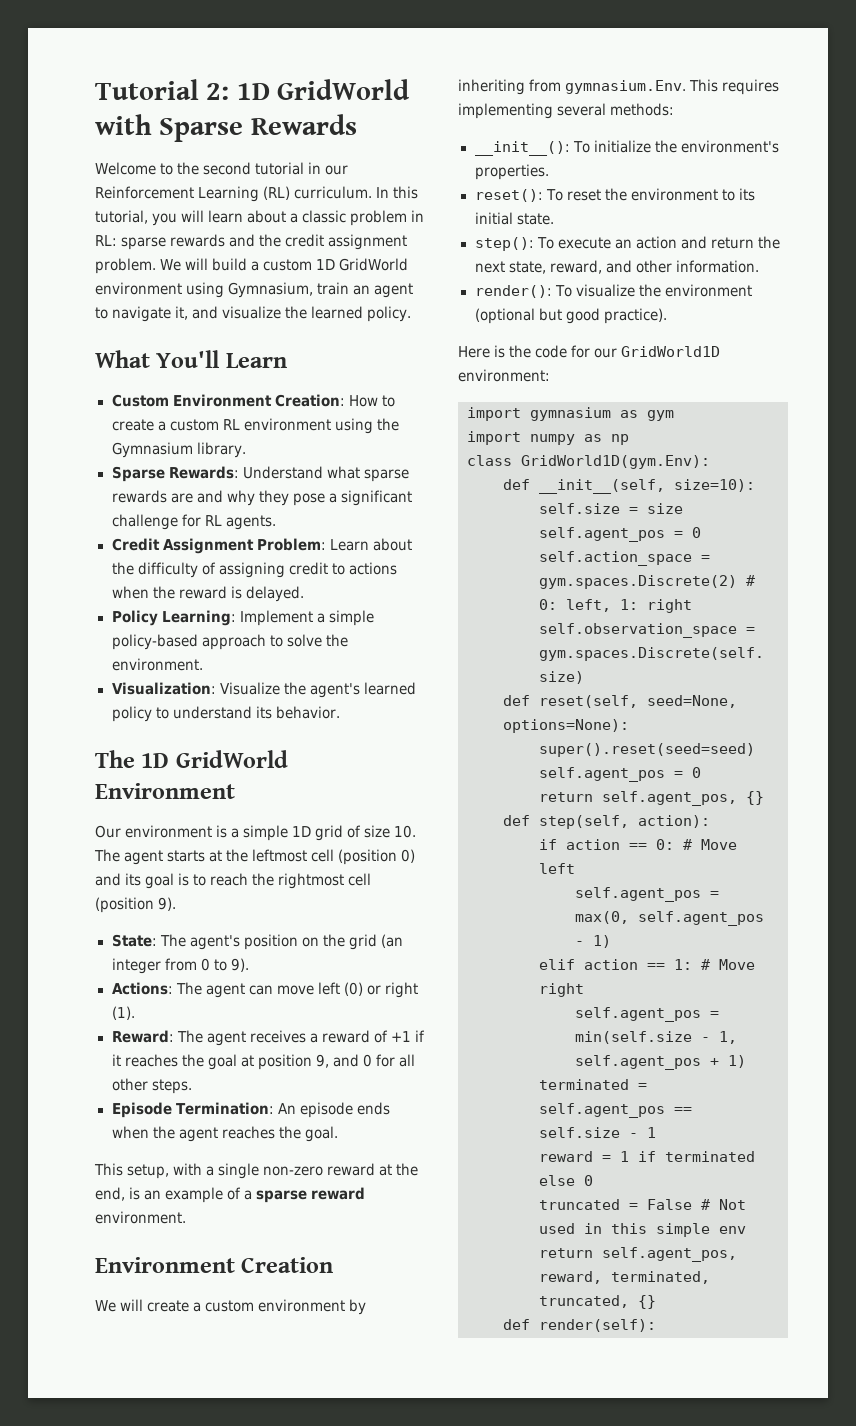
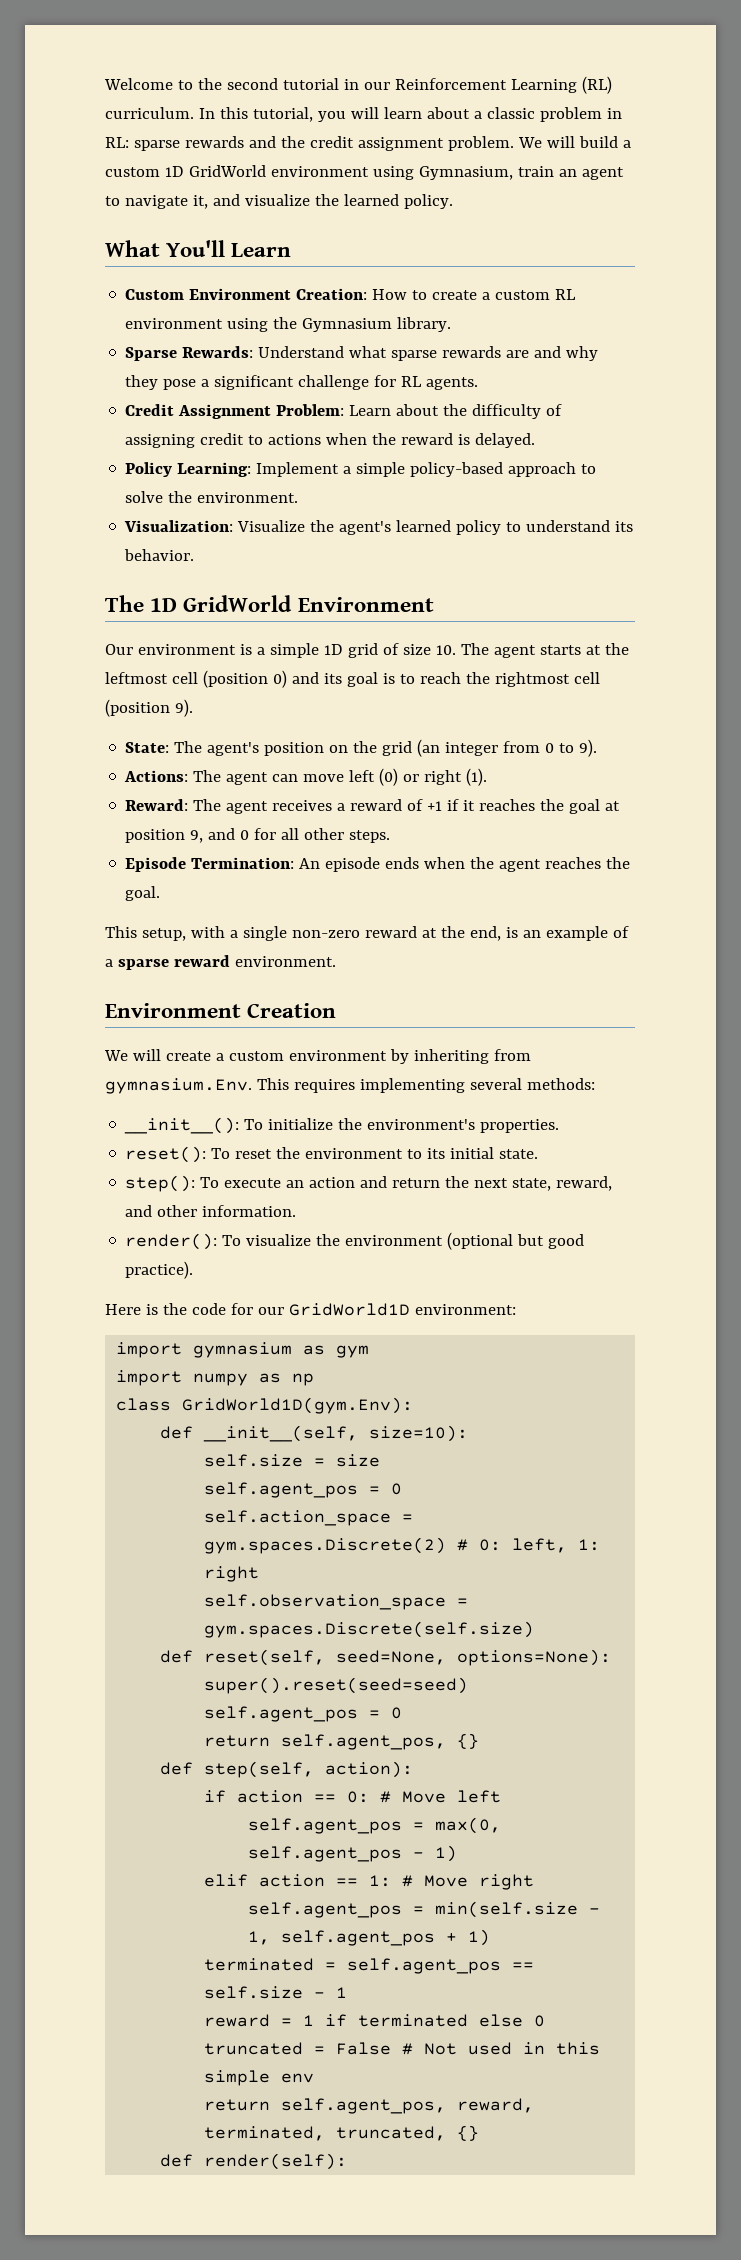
[95,79,411,100] [95,114,357,142] Tutorial 2: 1D GridWorld with Sparse Rewards // -> (104, 84) none

